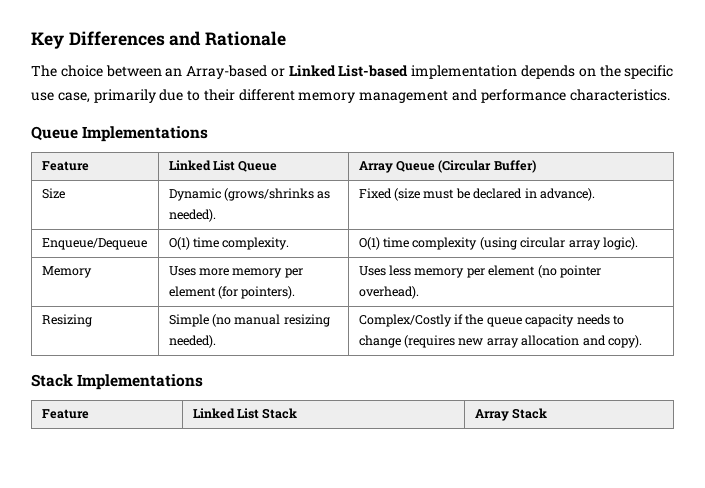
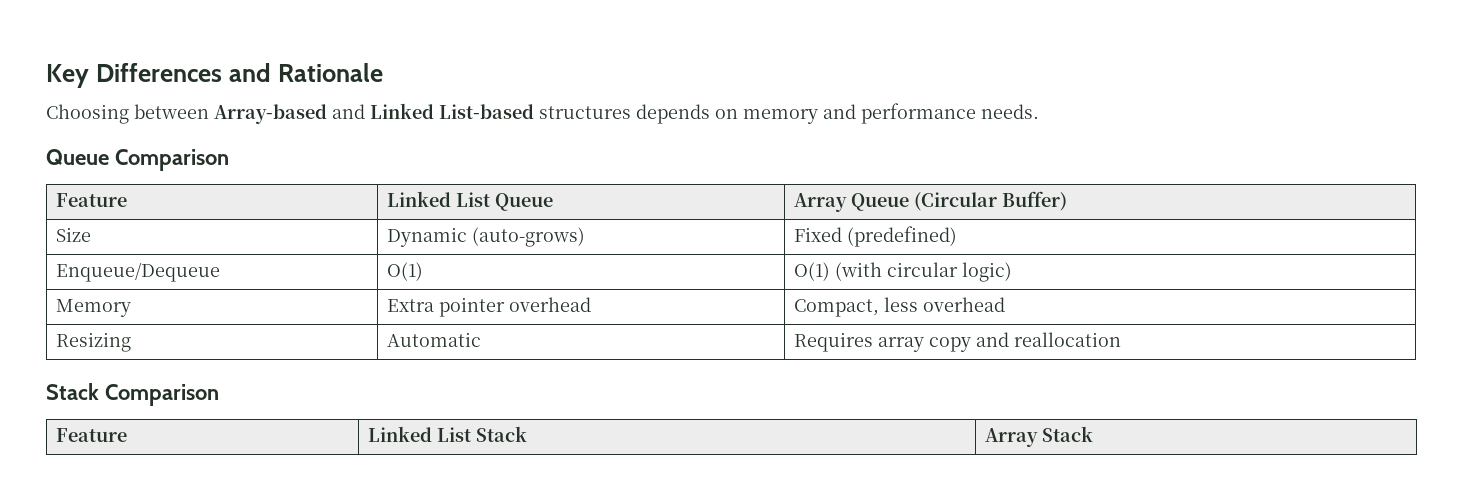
[31,65,285,79] The choice between an Array-based or -> [46,104,365,124] Choosing between Array-based and
[411,65,518,79] implementation -> [539,106,631,119] structures
[599,65,674,79] [31,89,449,103] the specific use case, primarily due to their different memory management -> [743,109,818,124] memory
[569,89,670,101] [31,126,209,142] characteristics. // Queue Implementations -> [981,104,1039,119] [46,149,229,171] needs. // Queue Comparison
[224,188,331,201] [168,209,216,222] [358,188,595,201] (grows/shrinks as needed). | Fixed (size must be declared in advance). -> [472,227,586,247] [794,226,958,247] (auto-grows) | Fixed (predefined)
[193,237,290,250] [358,237,638,250] [41,266,92,278] [168,266,303,278] [168,286,296,299] [358,265,601,278] [358,286,419,299] [41,314,92,327] [168,314,330,327] [168,335,216,348] [358,314,624,327] [358,335,642,348] [31,374,204,390] time complexity. | O(1) time complexity (using circular array logic). // Memory | Uses more memory per element (for pointers). | Uses less memory per element (no pointer overhead). // Resizing | Simple (no manual resizing needed). | Complex/Costly if the queue capacity needs to change (requires new array allocation and copy). // Stack Implementations -> [794,262,1013,282] [56,299,132,317] [387,297,592,317] [794,297,1006,317] [56,332,132,352] [387,332,482,347] [794,332,1122,352] [46,383,219,406] | O(1) (with circular logic) // Memory | Extra pointer overhead | Compact, less overhead // Resizing | Automatic | Requires array copy and reallocation // Stack Comparison

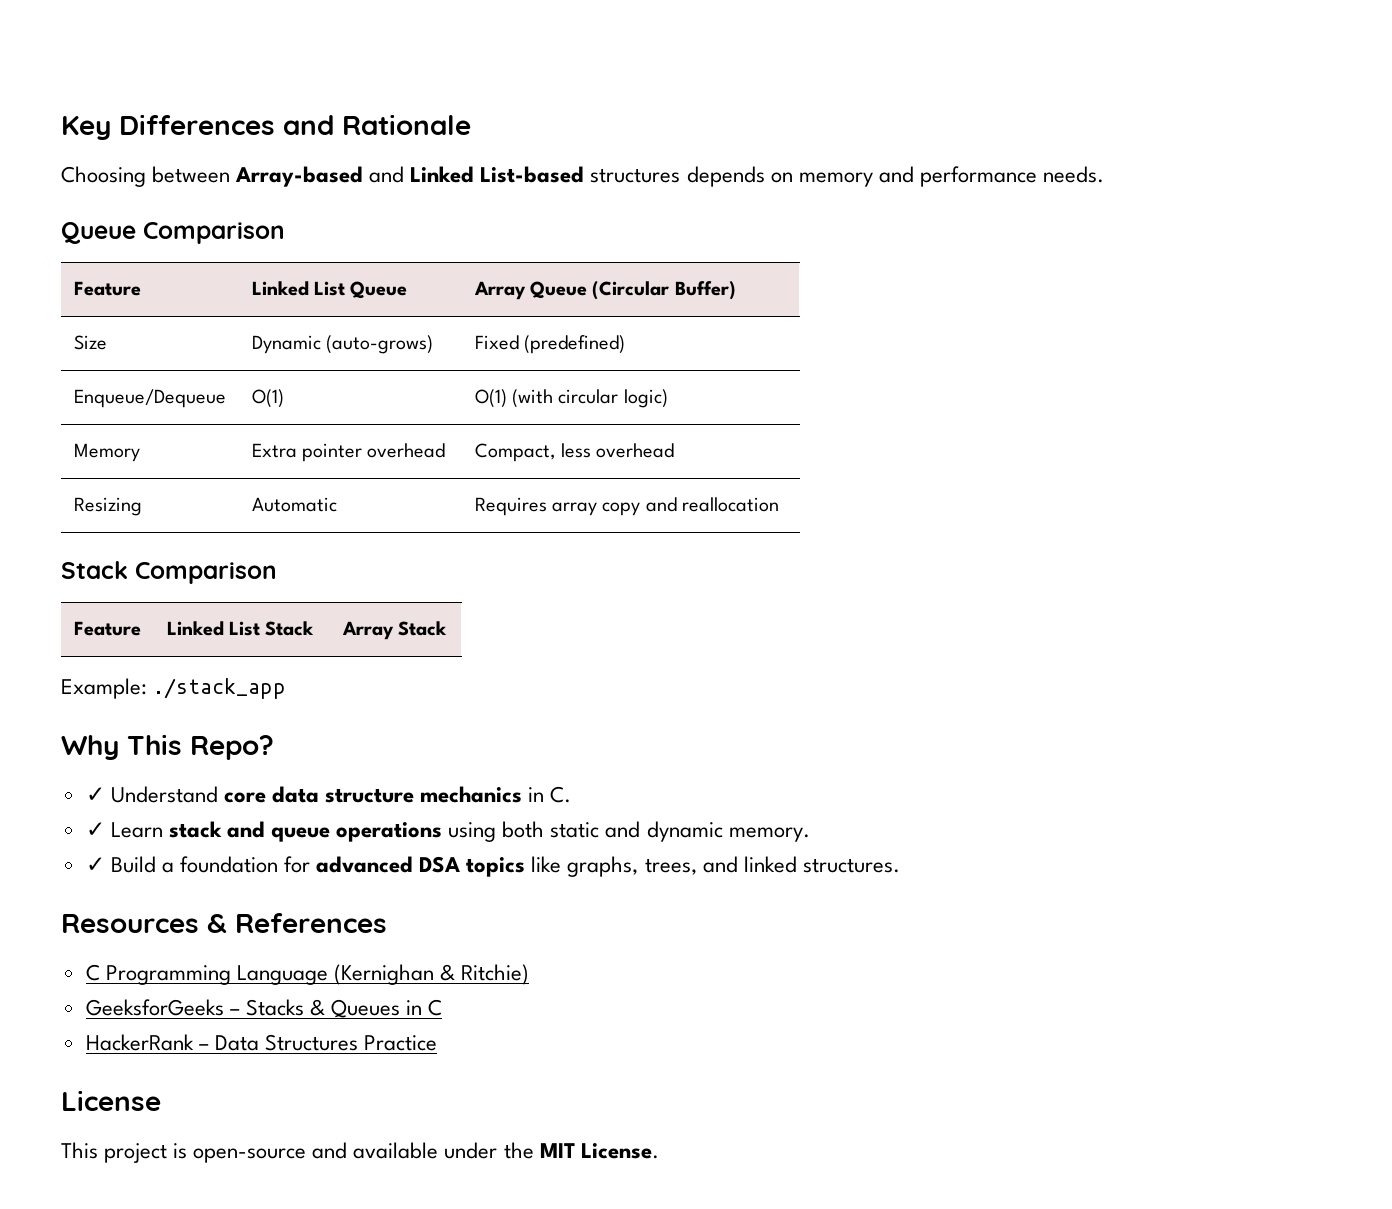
(1094, 434) none -> [61,678,287,699] [61,734,274,760] [85,786,572,803] [85,821,810,842] [85,856,900,877] [61,913,387,933] [85,964,530,985] [85,999,443,1018] [85,1034,438,1051] [61,1090,161,1111] [61,1142,659,1163] // Example: ./stack_app // Why This Repo? // ✓ Understand core data structure mechanics in C. // ✓ Learn stack and queue operations using both static and dynamic memory. // ✓ Build a foundation for advanced DSA topics like graphs, trees, and linked structures. // Resources & References // C Programming Language (Kernighan & Ritchie) // GeeksforGeeks – Stacks & Queues in C // HackerRank – Data Structures Practice // License // This project is open-source and available under the MIT License.

